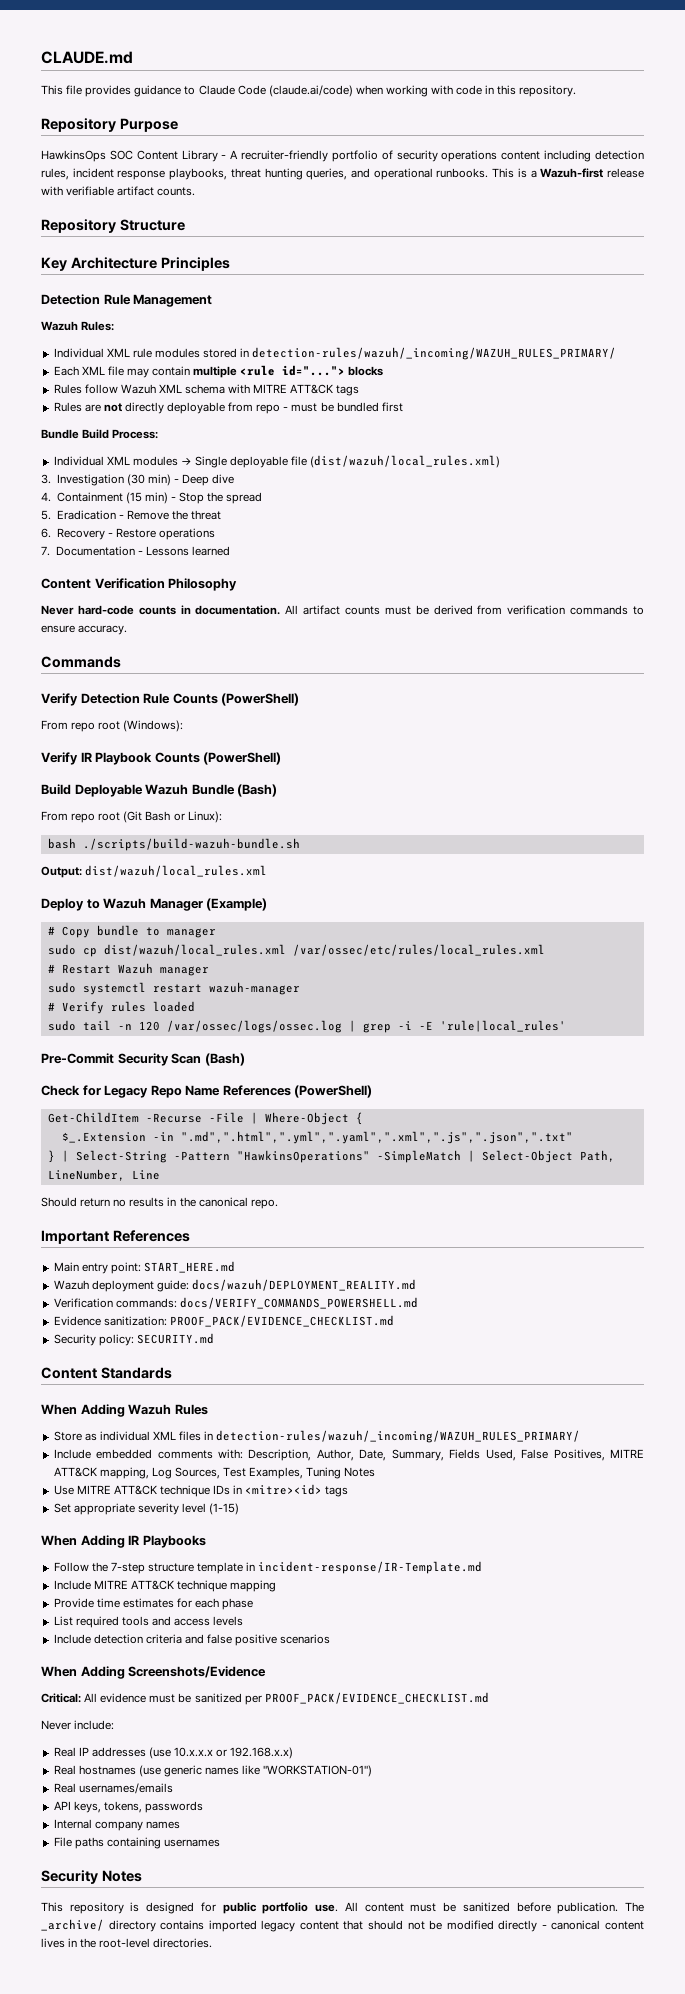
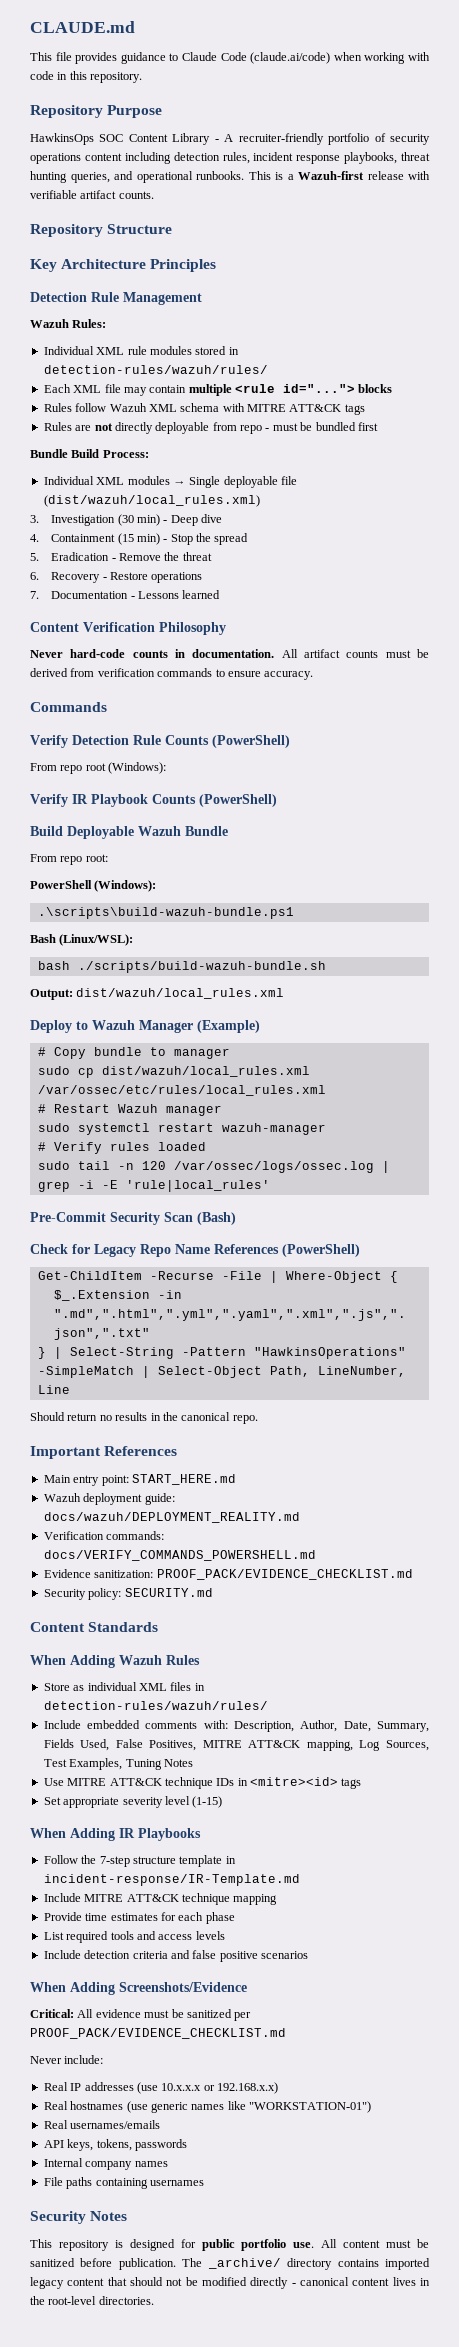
[252,347,617,360] detection-rules/wazuh/_incoming/WAZUH_RULES_PRIMARY/ -> [43,365,268,374] detection-rules/wazuh/rules/
[237,784,278,797] [41,811,222,823] (Bash) // From repo root (Git Bash or Linux): -> [30,854,108,865] [30,880,157,892] [37,907,294,919] [30,934,134,946] // From repo root: // PowerShell (Windows): // .\scripts\build-wazuh-bundle.ps1 // Bash (Linux/WSL):
[216,1430,581,1443] detection-rules/wazuh/_incoming/WAZUH_RULES_PRIMARY/ -> [43,1701,268,1710] detection-rules/wazuh/rules/

